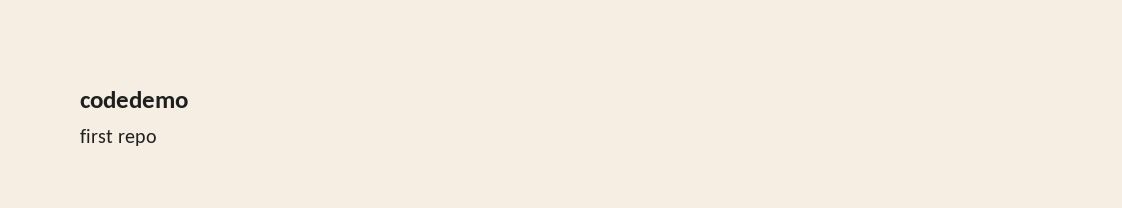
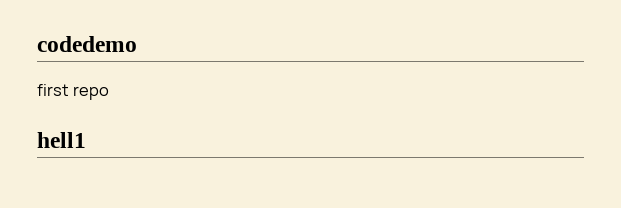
(158, 139) none -> [37,132,86,148] // hell1

